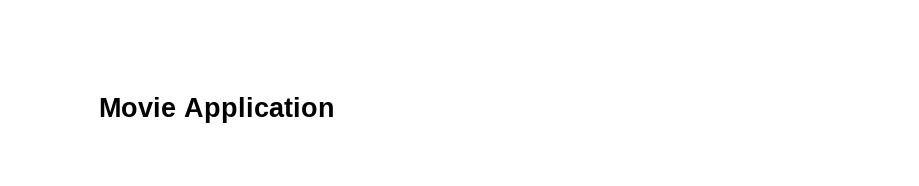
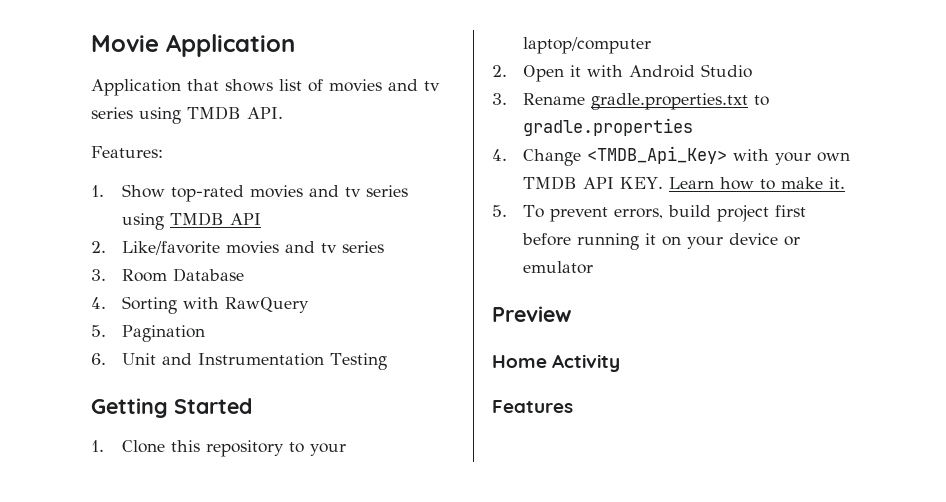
(335, 110) none -> [91,79,440,96] [91,106,283,124] [91,146,163,158] [91,184,408,202] [121,212,261,230] [91,241,384,255] [91,268,244,282] [91,296,309,314] [91,325,205,342] [91,353,387,370] [91,398,252,418] [91,440,346,457] [522,37,651,54] [492,64,752,82] [492,93,769,110] [522,118,693,136] [492,146,850,166] [522,176,845,190] [492,205,806,222] [521,233,800,250] [522,261,593,274] [492,306,572,322] [492,354,621,372] [492,400,573,413] // Application that shows list of movies and tv series using TMDB API. // Features: // 1. Show top-rated movies and tv series using TMDB API // 2. Like/favorite movies and tv series // 3. Room Database // 4. Sorting with RawQuery // 5. Pagination // 6. Unit and Instrumentation Testing // Getting Started // 1. Clone this repository to your laptop/computer // 2. Open it with Android Studio // 3. Rename gradle.properties.txt to gradle.properties // 4. Change <TMDB_Api_Key> with your own TMDB API KEY. Learn how to make it. // 5. To prevent errors, build project first before running it on your device or emulator // Preview // Home Activity // Features

